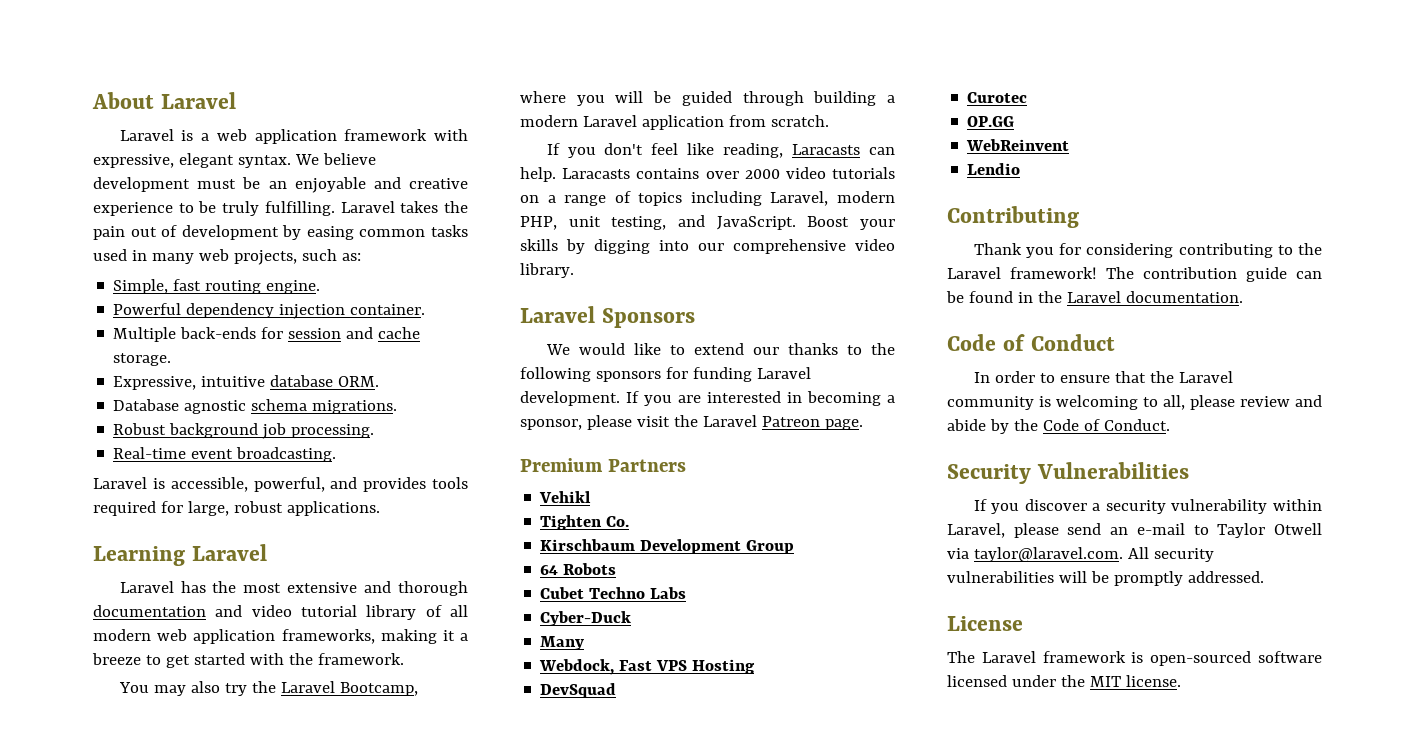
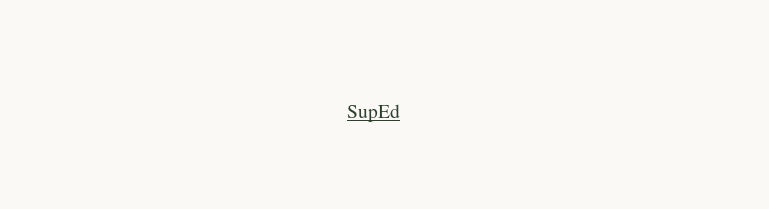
[92,92,236,109] [119,129,468,144] [93,153,376,168] [93,177,468,193] [93,201,469,216] [93,225,468,240] [93,249,361,265] [113,279,321,294] [113,303,426,319] [113,327,421,342] [113,353,172,366] [113,375,380,390] [113,399,398,414] [113,423,375,439] [113,447,337,462] [93,477,468,492] [93,501,380,516] [93,544,267,566] [119,581,468,596] [93,605,468,620] [93,629,469,644] [92,653,404,668] [118,681,418,696] [520,91,895,106] [520,115,829,130] [546,143,895,158] [520,167,895,182] [520,191,895,206] [520,215,895,230] [520,239,895,254] [520,263,574,278] [520,306,695,328] [545,343,895,355] [520,367,811,382] [520,391,895,406] [520,415,863,430] [520,458,686,472] [539,491,592,503] [540,515,630,530] [540,539,795,554] [540,563,617,575] [540,587,687,599] [540,611,632,626] [540,636,585,650] [539,659,756,675] [540,683,617,698] [967,92,1028,103] [967,116,1015,127] [966,139,1070,151] [967,163,1021,175] [947,206,1079,228] [973,243,1322,258] [947,267,1322,282] [946,291,1243,303] [947,334,1115,351] [973,371,1233,383] [947,395,1322,410] [947,419,1170,434] [947,462,1189,484] [973,499,1322,514] [947,523,1322,538] [947,547,1214,562] [947,571,1264,586] [947,616,1023,631] [947,651,1322,666] [947,675,1181,687] About Laravel // Laravel is a web application framework with expressive, elegant syntax. We believe development must be an enjoyable and creative experience to be truly fulfilling. Laravel takes the pain out of development by easing common tasks used in many web projects, such as: // Simple, fast routing engine. // Powerful dependency injection container. // Multiple back-ends for session and cache storage. // Expressive, intuitive database ORM. // Database agnostic schema migrations. // Robust background job processing. // Real-time event broadcasting. // Laravel is accessible, powerful, and provides tools required for large, robust applications. // Learning Laravel // Laravel has the most extensive and thorough documentation and video tutorial library of all modern web application frameworks, making it a breeze to get started with the framework. // You may also try the Laravel Bootcamp, where you will be guided through building a modern Laravel application from scratch. // If you don't feel like reading, Laracasts can help. Laracasts contains over 2000 video tutorials on a range of topics including Laravel, modern PHP, unit testing, and JavaScript. Boost your skills by digging into our comprehensive video library. // Laravel Sponsors // We would like to extend our thanks to the following sponsors for funding Laravel development. If you are interested in becoming a sponsor, please visit the Laravel Patreon page. // Premium Partners // Vehikl // Tighten Co. // Kirschbaum Development Group // 64 Robots // Cubet Techno Labs // Cyber-Duck // Many // Webdock, Fast VPS Hosting // DevSquad // Curotec // OP.GG // WebReinvent // Lendio // Contributing // Thank you for considering contributing to the Laravel framework! The contribution guide can be found in the Laravel documentation. // Code of Conduct // In order to ensure that the Laravel community is welcoming to all, please review and abide by the Code of Conduct. // Security Vulnerabilities // If you discover a security vulnerability within Laravel, please send an e-mail to Taylor Otwell via taylor@laravel.com. All security vulnerabilities will be promptly addressed. // License // The Laravel framework is open-sourced software licensed under the MIT license. -> [347,104,400,123] SupEd

